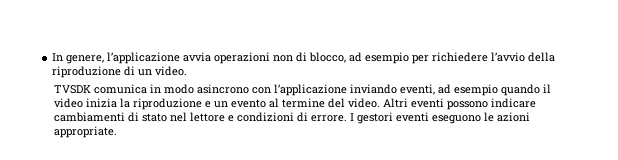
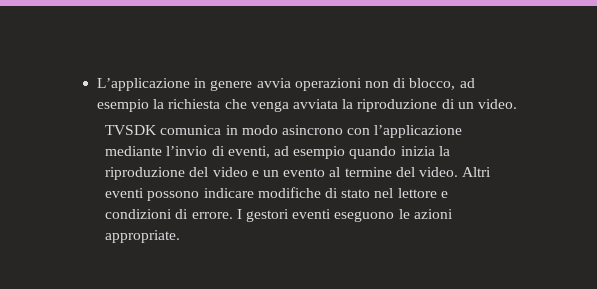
[52,52,181,64] In genere, l’applicazione -> [97,78,253,91] L’applicazione in genere
[412,52,556,64] per richiedere l’avvio della -> [153,99,354,112] la richiesta che venga avviata la
[350,84,398,94] inviando -> [105,146,225,156] mediante l’invio di
[543,84,552,93] [54,98,84,108] il video -> (397, 152) none
(203, 104) none -> [189,167,248,177] del video
[54,112,126,122] cambiamenti -> [257,187,321,198] modifiche

